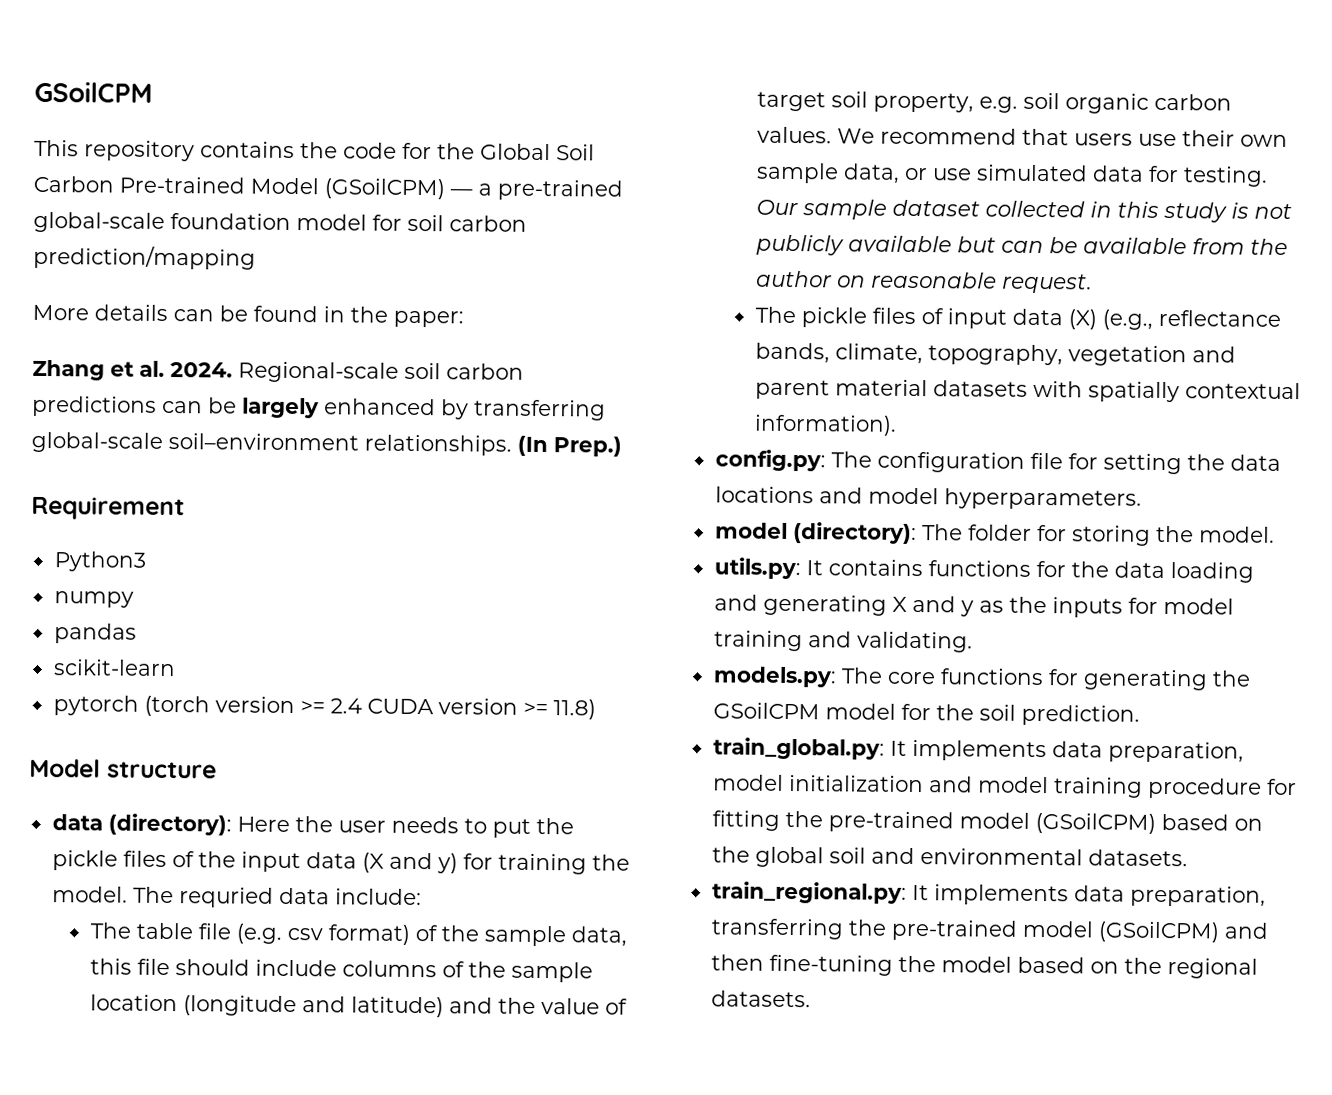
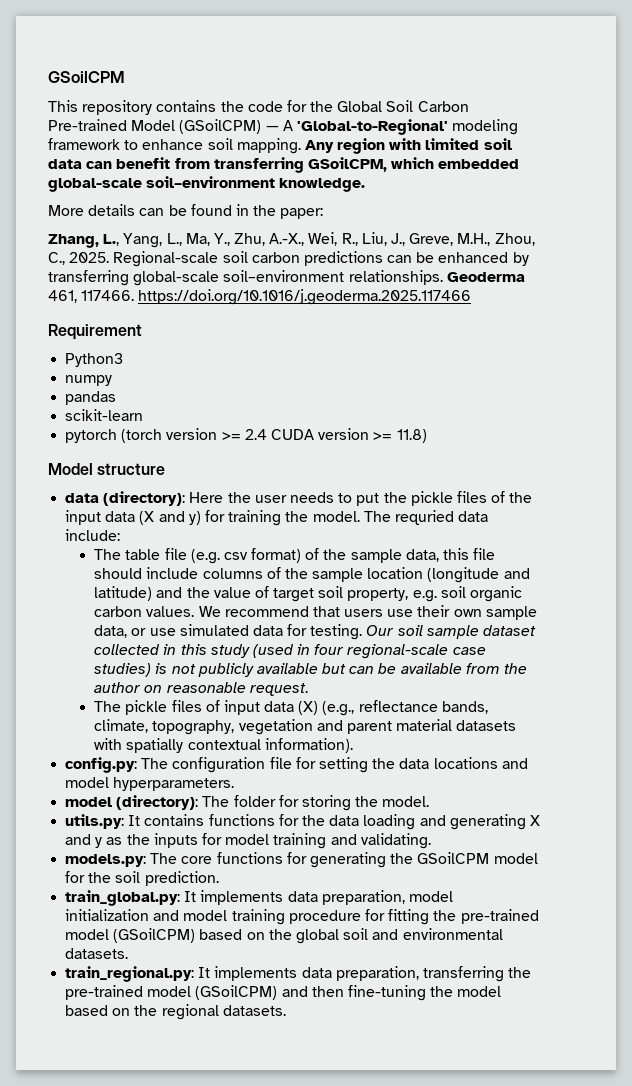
[478,179,623,201] [33,211,527,233] [33,244,256,270] a pre-trained global-scale foundation model for soil carbon prediction/mapping -> [282,119,519,135] [48,138,512,154] [48,157,520,173] [48,176,366,192] A 'Global-to-Regional' modeling framework to enhance soil mapping. Any region with limited soil data can benefit from transferring GSoilCPM, which embedded global-scale soil–environment knowledge.
[32,359,233,381] Zhang et al. 2024. -> [48,232,535,248] [48,252,110,265] Zhang, L., Yang, L., Ma, Y., Zhu, A.-X., Wei, R., Liu, J., Greve, M.H., Zhou, C., 2025.
[242,397,320,419] largely -> (435, 257) none
[517,435,622,457] (In Prep.) -> [446,272,525,282] [48,289,472,305] Geoderma 461, 117466. https://doi.org/10.1016/j.geoderma.2025.117466
(798, 207) none -> [397,625,423,636] soil
(1227, 212) none -> [252,644,486,659] [94,663,152,677] (used in four regional-scale case studies)

